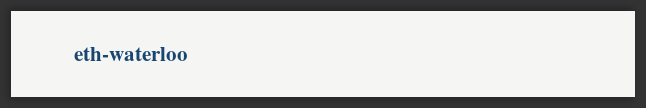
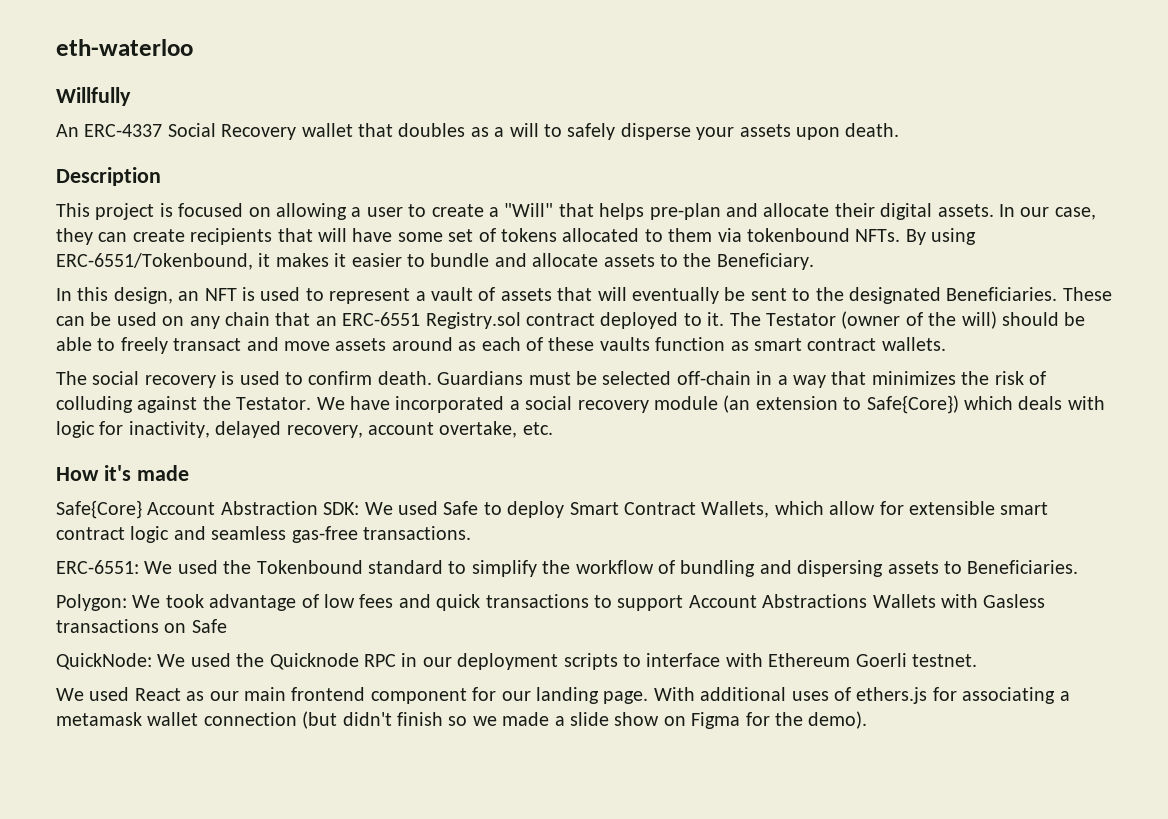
(188, 54) none -> [56,87,131,106] [56,123,900,140] [56,167,161,186] [56,203,1096,220] [56,228,977,245] [56,253,814,270] [56,287,1112,304] [56,311,1086,329] [56,337,946,354] [56,371,1046,388] [56,395,1105,414] [56,421,553,438] [56,465,189,481] [56,500,1049,519] [56,526,471,543] [56,560,1079,577] [56,594,1046,611] [56,619,227,633] [56,653,977,670] [56,687,1070,704] [56,711,868,729] // Willfully // An ERC-4337 Social Recovery wallet that doubles as a will to safely disperse your assets upon death. // Description // This project is focused on allowing a user to create a "Will" that helps pre-plan and allocate their digital assets. In our case, they can create recipients that will have some set of tokens allocated to them via tokenbound NFTs. By using ERC-6551/Tokenbound, it makes it easier to bundle and allocate assets to the Beneficiary. // In this design, an NFT is used to represent a vault of assets that will eventually be sent to the designated Beneficiaries. These can be used on any chain that an ERC-6551 Registry.sol contract deployed to it. The Testator (owner of the will) should be able to freely transact and move assets around as each of these vaults function as smart contract wallets. // The social recovery is used to confirm death. Guardians must be selected off-chain in a way that minimizes the risk of colluding against the Testator. We have incorporated a social recovery module (an extension to Safe{Core}) which deals with logic for inactivity, delayed recovery, account overtake, etc. // How it's made // Safe{Core} Account Abstraction SDK: We used Safe to deploy Smart Contract Wallets, which allow for extensible smart contract logic and seamless gas-free transactions. // ERC-6551: We used the Tokenbound standard to simplify the workflow of bundling and dispersing assets to Beneficiaries. // Polygon: We took advantage of low fees and quick transactions to support Account Abstractions Wallets with Gasless transactions on Safe // QuickNode: We used the Quicknode RPC in our deployment scripts to interface with Ethereum Goerli testnet. // We used React as our main frontend component for our landing page. With additional uses of ethers.js for associating a metamask wallet connection (but didn't finish so we made a slide show on Figma for the demo).

